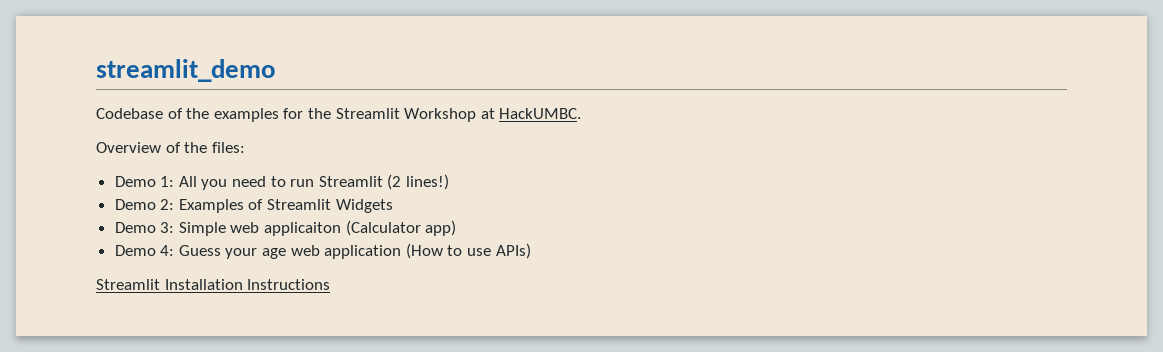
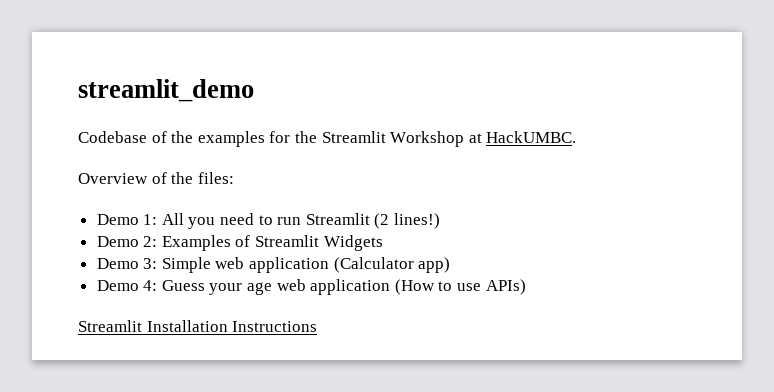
[264,222,342,236] applicaiton -> [249,257,330,273] application

